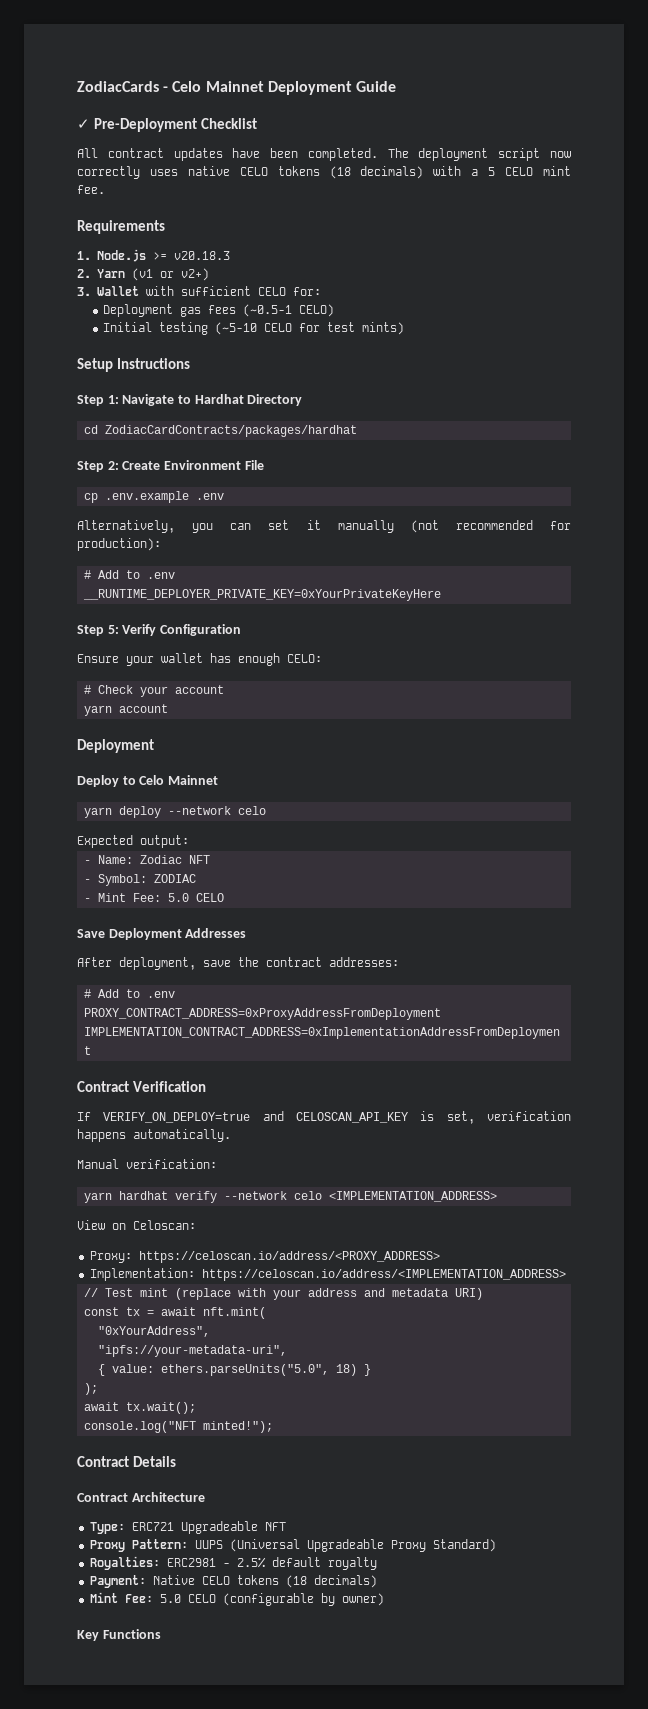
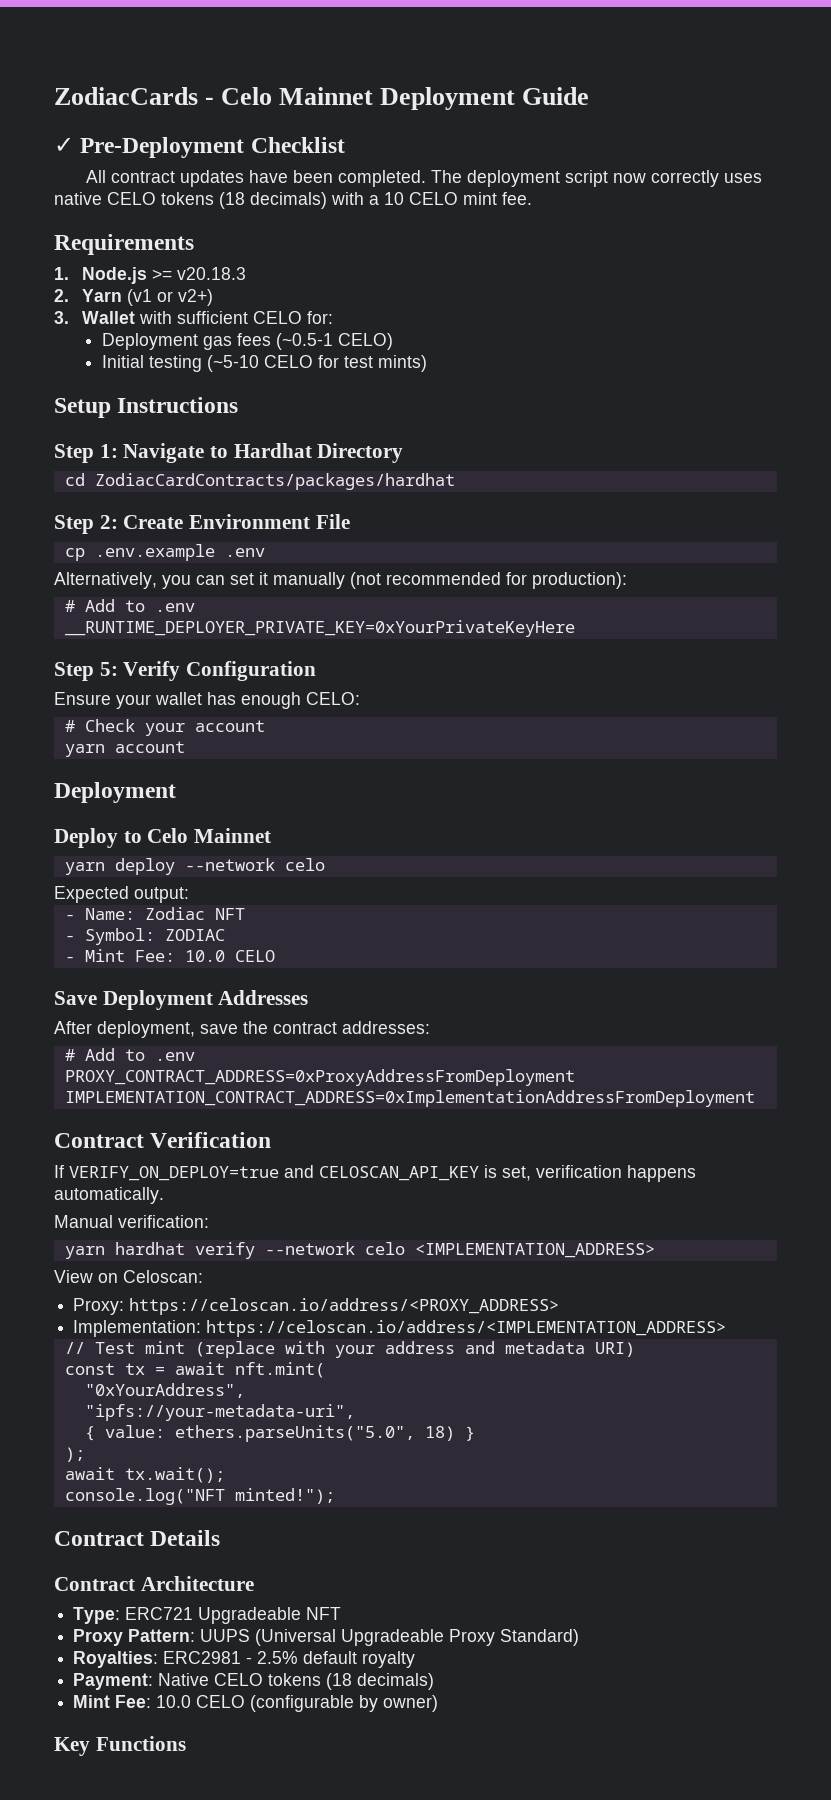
[488,167,496,176] 5 -> [384,192,404,205] 10
[167,893,189,902] 5.0 -> [184,950,225,962] 10.0
[159,1594,181,1603] 5.0 -> [156,1695,192,1708] 10.0

